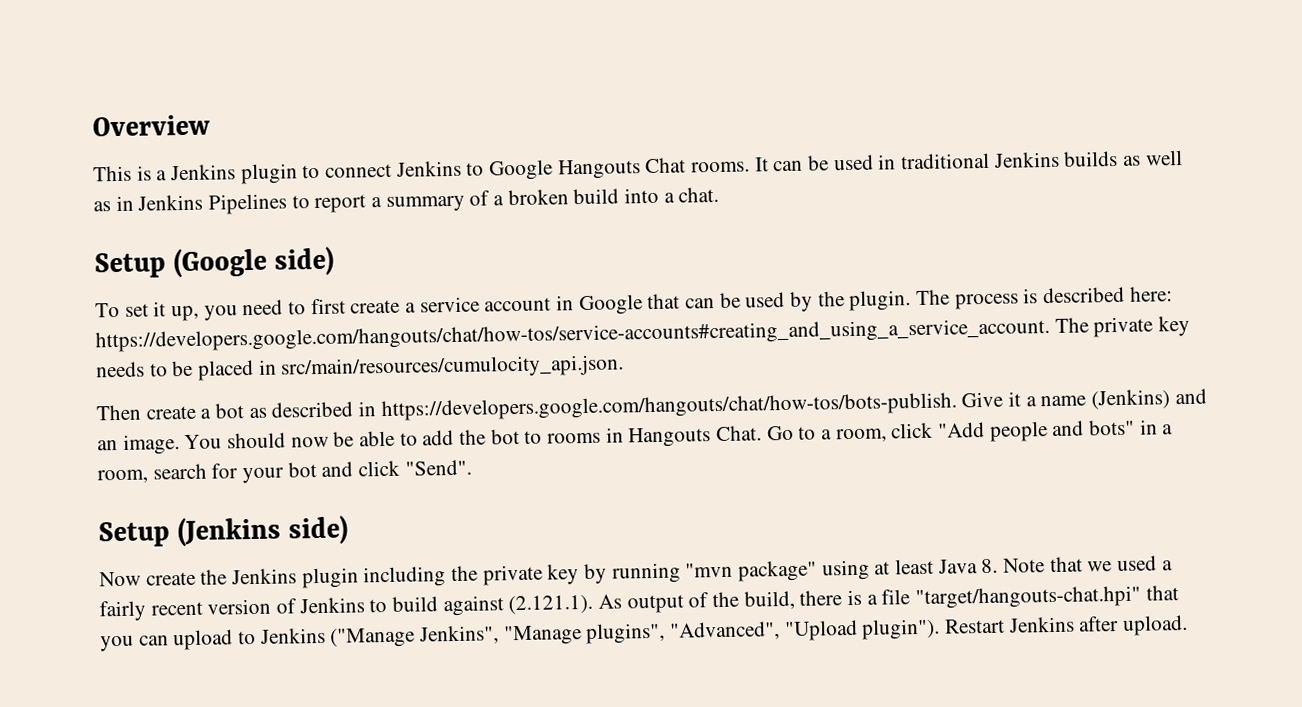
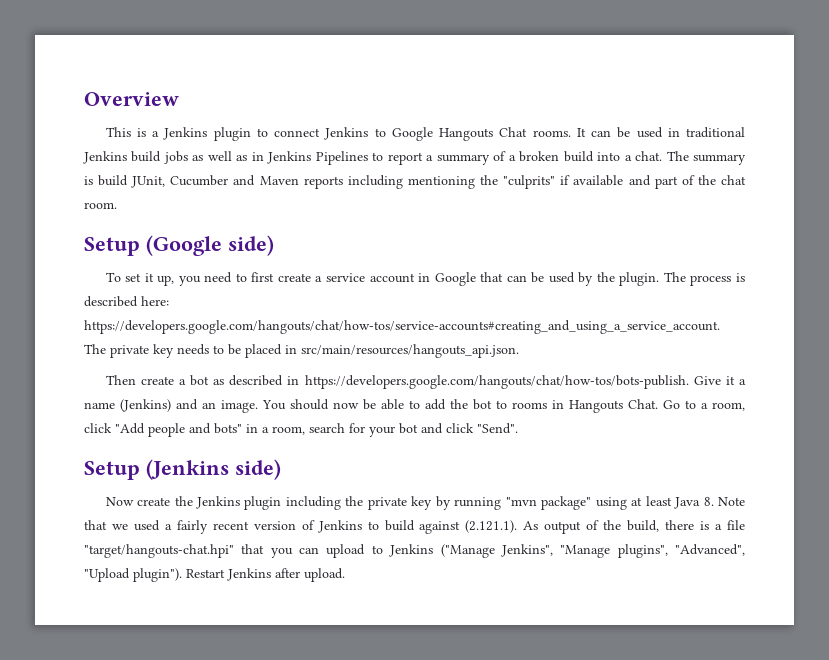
[1064,150,1119,167] builds -> [131,151,188,164] build jobs
(720, 194) none -> [666,151,747,165] [84,175,747,189] [84,202,117,209] The summary is build JUnit, Cucumber and Maven reports including mentioning the "culprits" if available and part of the chat room.
[281,354,625,380] src/main/resources/cumulocity_api.json. -> [301,344,519,358] src/main/resources/hangouts_api.json.

